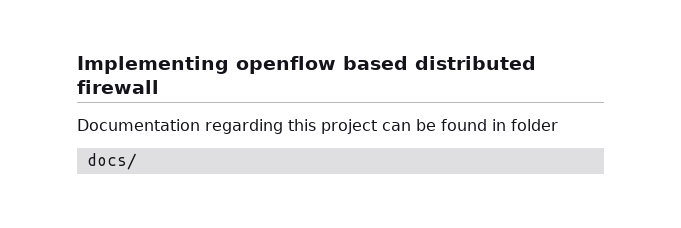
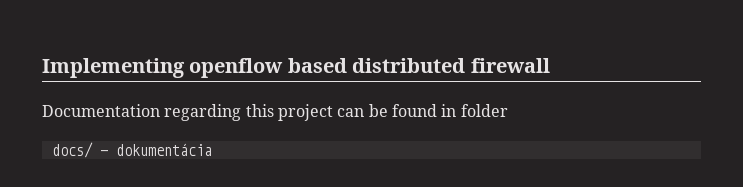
(137, 161) none -> [99,143,212,156] - dokumentácia

